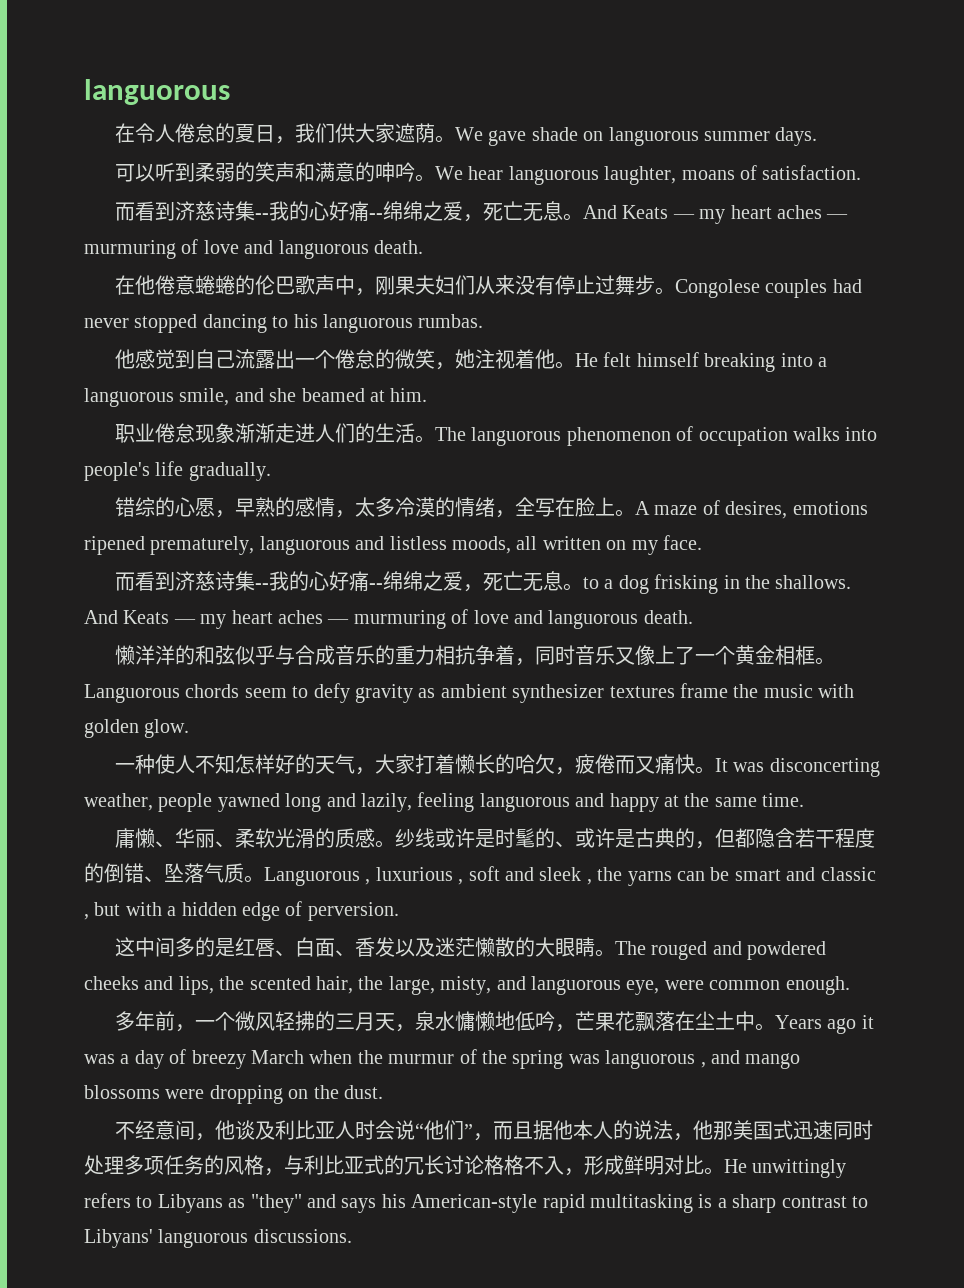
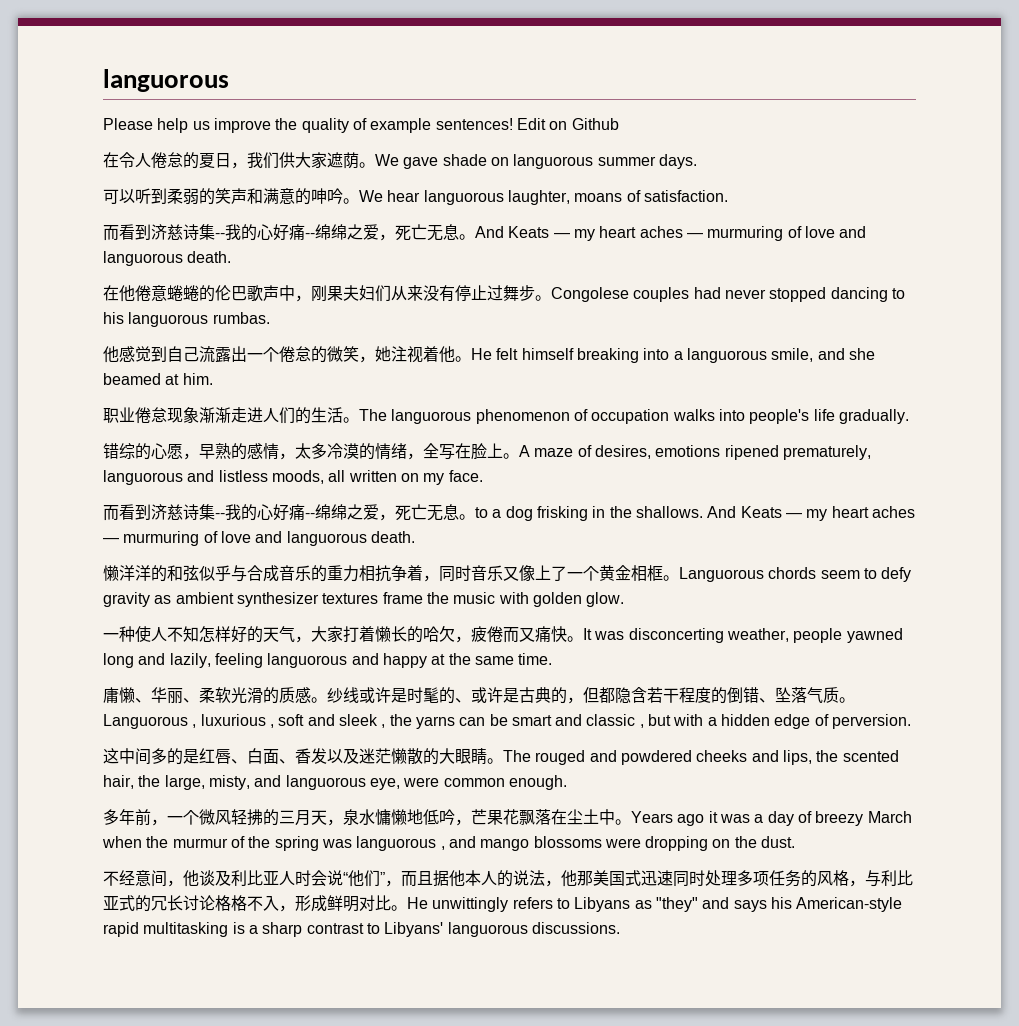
[84,79,230,105] languorous -> [103,69,229,92] [103,118,619,133] languorous // Please help us improve the quality of example sentences! Edit on Github

